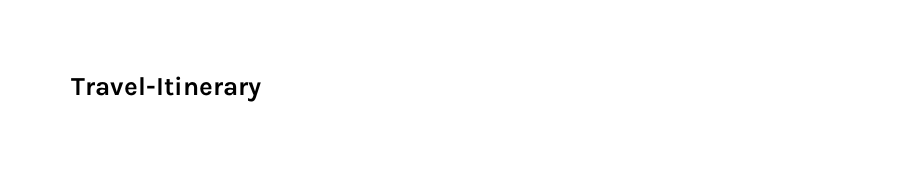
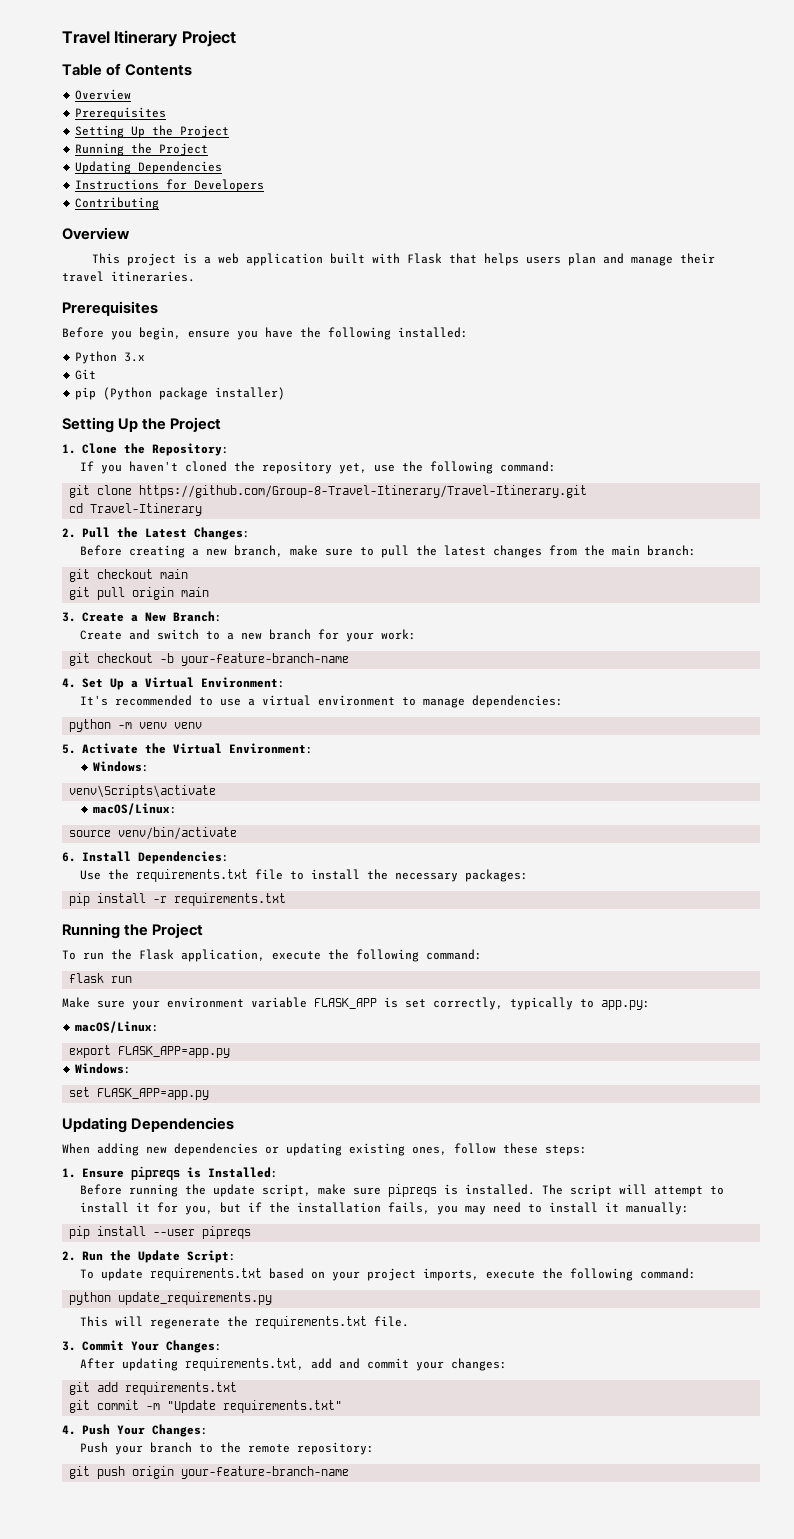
[71,76,261,102] Travel-Itinerary -> [62,30,236,47] [62,63,193,76] [75,89,132,100] [75,107,167,120] [75,125,230,138] [75,143,209,156] [75,161,223,174] [75,179,265,192] [75,197,160,210] [62,227,130,240] [91,253,715,266] [62,271,195,282] [62,301,158,316] [62,327,468,340] [75,351,146,364] [75,369,97,380] [75,387,286,400] [62,417,222,433] [62,443,229,456] [79,461,556,474] [69,485,588,498] [69,503,203,516] [62,527,250,540] [79,545,696,558] [69,569,189,582] [69,587,210,600] [62,611,222,622] [79,629,416,642] [69,653,350,666] [62,677,285,690] [79,695,563,708] [69,719,203,732] [62,743,313,754] [92,761,149,772] [69,785,217,798] [92,803,177,815] [69,827,238,840] [62,851,229,864] [79,869,528,882] [69,893,287,906] [62,923,204,939] [62,949,482,962] [69,973,133,983] [62,997,650,1010] [75,1021,160,1033] [69,1045,231,1058] [75,1063,132,1074] [69,1087,210,1100] [62,1117,235,1133] [62,1143,587,1156] [62,1166,278,1180] [79,1184,724,1197] [79,1202,689,1215] [69,1226,252,1239] [62,1250,236,1263] [79,1268,696,1281] [69,1292,273,1305] [79,1316,409,1329] [62,1340,222,1353] [79,1358,507,1371] [69,1382,238,1395] [69,1400,343,1413] [62,1424,208,1437] [79,1442,374,1455] [69,1466,350,1479] Travel Itinerary Project // Table of Contents // Overview // Prerequisites // Setting Up the Project // Running the Project // Updating Dependencies // Instructions for Developers // Contributing // Overview // This project is a web application built with Flask that helps users plan and manage their travel itineraries. // Prerequisites // Before you begin, ensure you have the following installed: // Python 3.x // Git // pip (Python package installer) // Setting Up the Project // 1. Clone the Repository: // If you haven't cloned the repository yet, use the following command: // git clone https://github.com/Group-8-Travel-Itinerary/Travel-Itinerary.git // cd Travel-Itinerary // 2. Pull the Latest Changes: // Before creating a new branch, make sure to pull the latest changes from the main branch: // git checkout main // git pull origin main // 3. Create a New Branch: // Create and switch to a new branch for your work: // git checkout -b your-feature-branch-name // 4. Set Up a Virtual Environment: // It's recommended to use a virtual environment to manage dependencies: // python -m venv venv // 5. Activate the Virtual Environment: // Windows: // venv\Scripts\activate // macOS/Linux: // source venv/bin/activate // 6. Install Dependencies: // Use the requirements.txt file to install the necessary packages: // pip install -r requirements.txt // Running the Project // To run the Flask application, execute the following command: // flask run // Make sure your environment variable FLASK_APP is set correctly, typically to app.py: // macOS/Linux: // export FLASK_APP=app.py // Windows: // set FLASK_APP=app.py // Updating Dependencies // When adding new dependencies or updating existing ones, follow these steps: // 1. Ensure pipreqs is Installed: // Before running the update script, make sure pipreqs is installed. The script will attempt to install it for you, but if the installation fails, you may need to install it manually: // pip install --user pipreqs // 2. Run the Update Script: // To update requirements.txt based on your project imports, execute the following command: // python update_requirements.py // This will regenerate the requirements.txt file. // 3. Commit Your Changes: // After updating requirements.txt, add and commit your changes: // git add requirements.txt // git commit -m "Update requirements.txt" // 4. Push Your Changes: // Push your branch to the remote repository: // git push origin your-feature-branch-name

